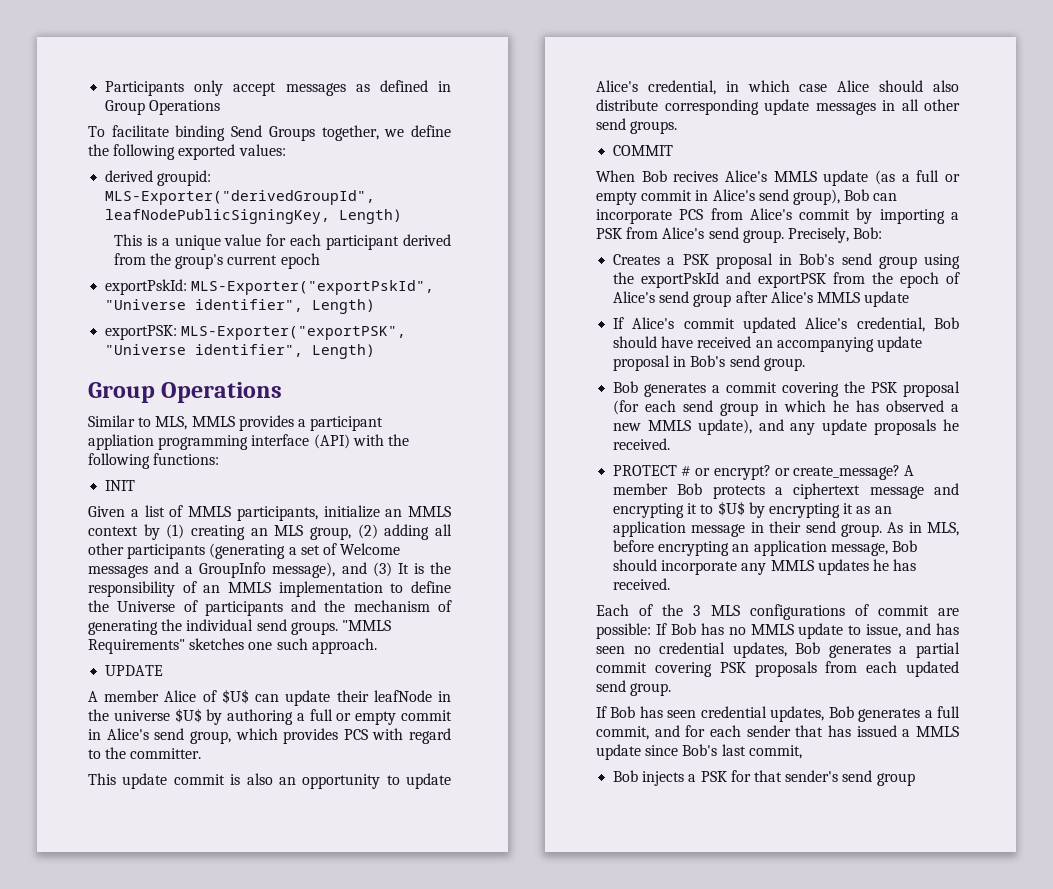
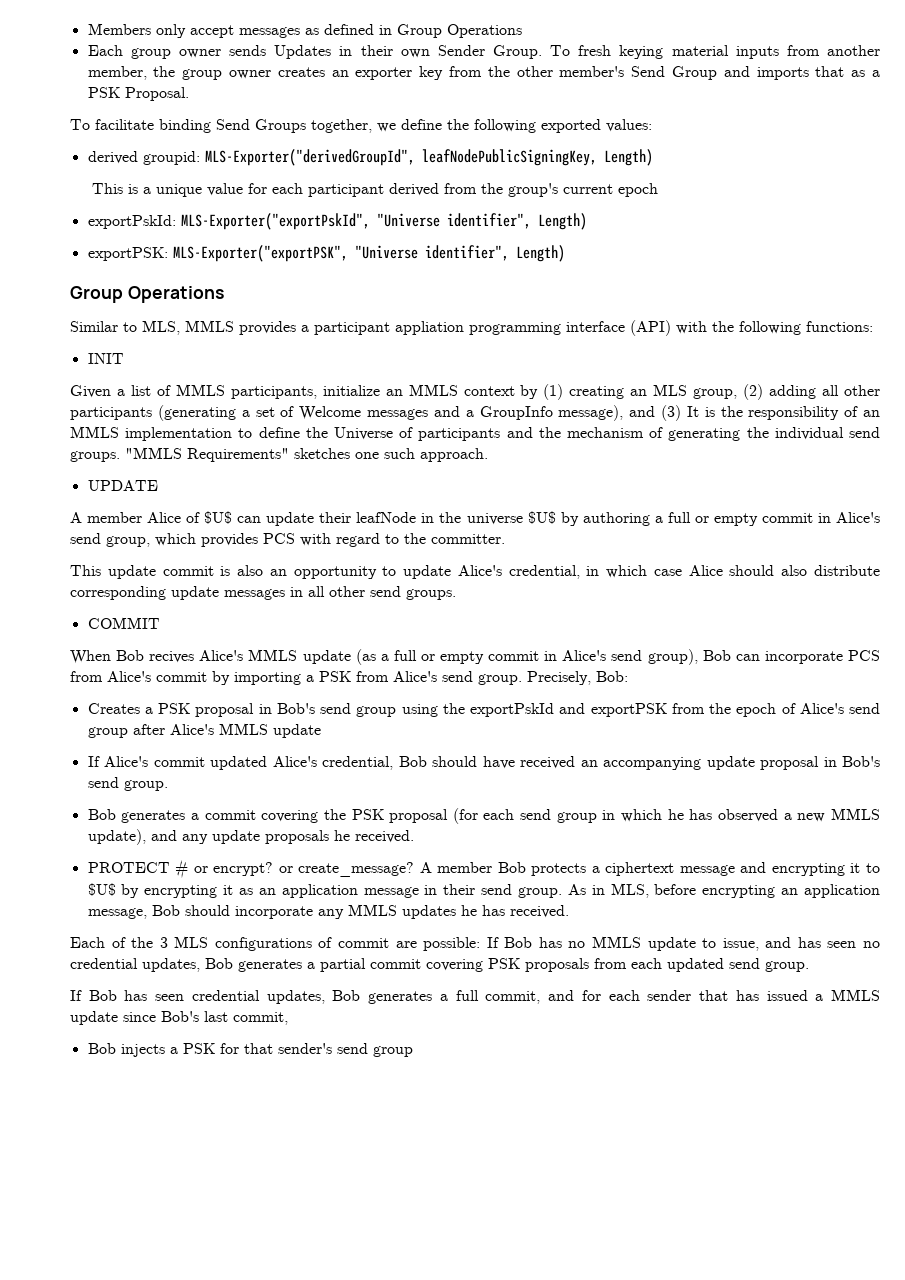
[105,81,185,96] Participants -> [87,23,151,35] Members
(221, 107) none -> [87,45,880,59] [87,66,880,80] [87,87,189,101] // Each group owner sends Updates in their own Sender Group. To fresh keying material inputs from another member, the group owner creates an exporter key from the other member's Send Group and imports that as a PSK Proposal.

